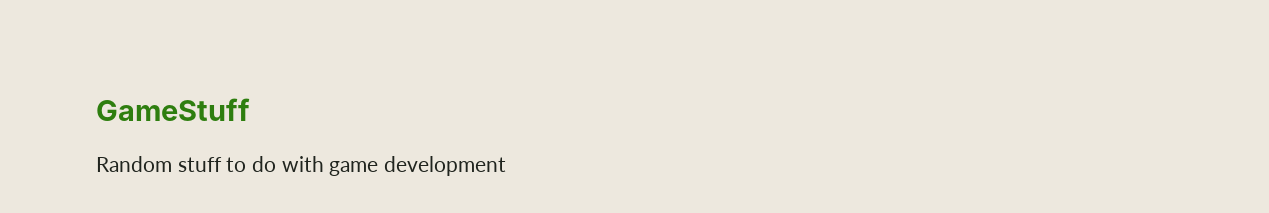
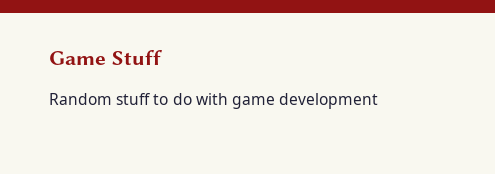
[96,98,250,121] GameStuff -> [49,50,162,65] Game Stuff

